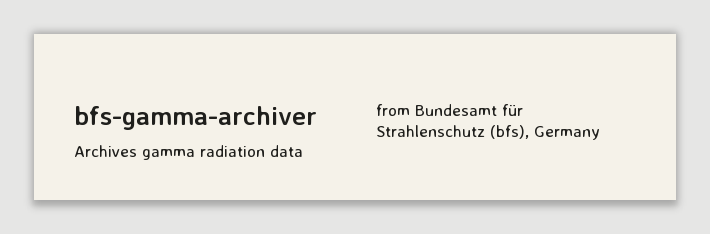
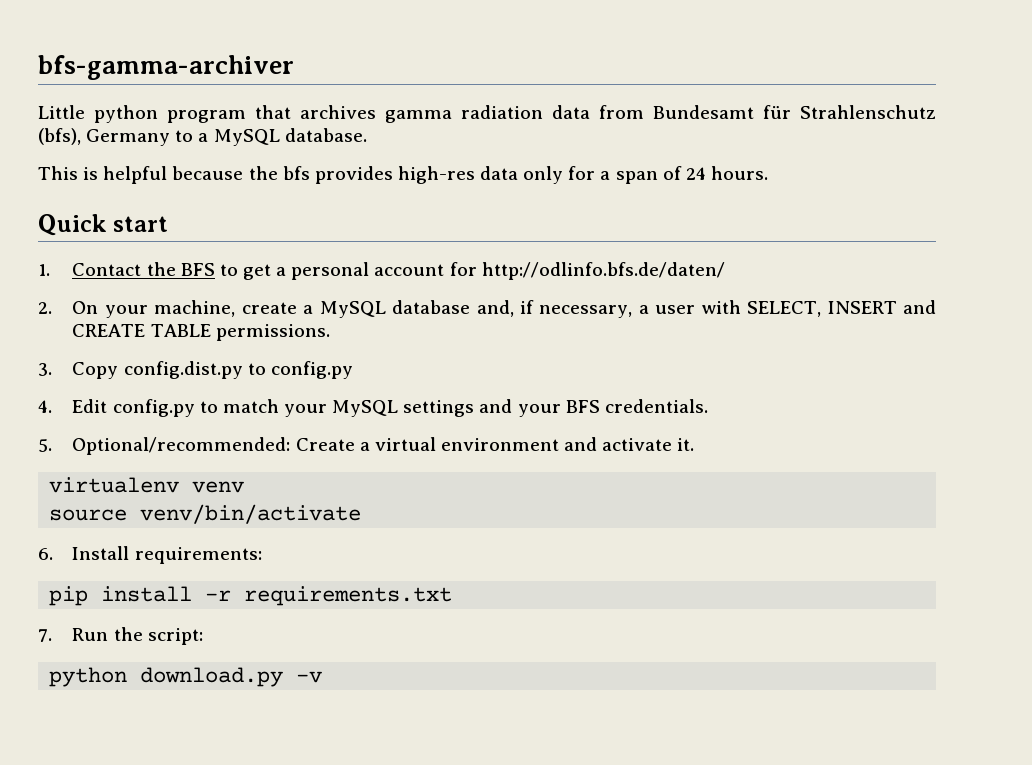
[74,145,137,157] Archives -> [38,105,376,123] Little python program that archives
(600, 133) none -> [175,128,367,146] [38,166,768,184] [38,214,169,236] [38,262,725,280] [38,300,936,318] [72,324,330,341] [38,361,353,379] [38,399,708,417] [38,437,695,455] [49,477,245,493] [49,504,362,524] [38,546,262,564] [49,586,453,606] [38,627,203,645] [49,667,323,687] to a MySQL database. // This is helpful because the bfs provides high-res data only for a span of 24 hours. // Quick start // 1. Contact the BFS to get a personal account for http://odlinfo.bfs.de/daten/ // 2. On your machine, create a MySQL database and, if necessary, a user with SELECT, INSERT and CREATE TABLE permissions. // 3. Copy config.dist.py to config.py // 4. Edit config.py to match your MySQL settings and your BFS credentials. // 5. Optional/recommended: Create a virtual environment and activate it. // virtualenv venv // source venv/bin/activate // 6. Install requirements: // pip install -r requirements.txt // 7. Run the script: // python download.py -v

